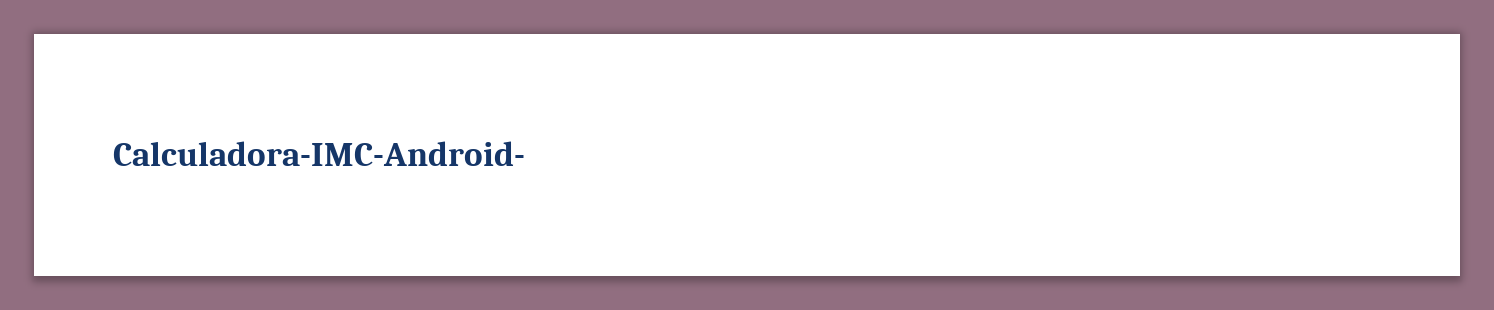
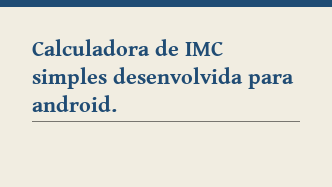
[113,141,525,166] Calculadora-IMC-Android- -> [32,39,223,56] [32,67,294,89] [32,95,117,112] Calculadora de IMC simples desenvolvida para android.

